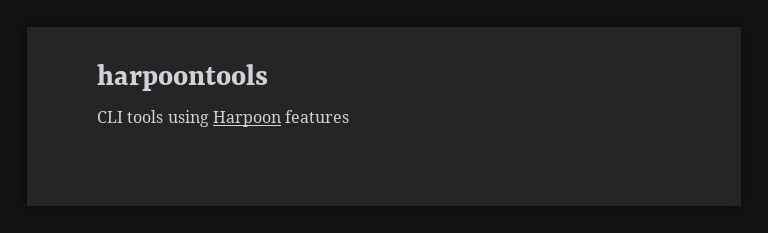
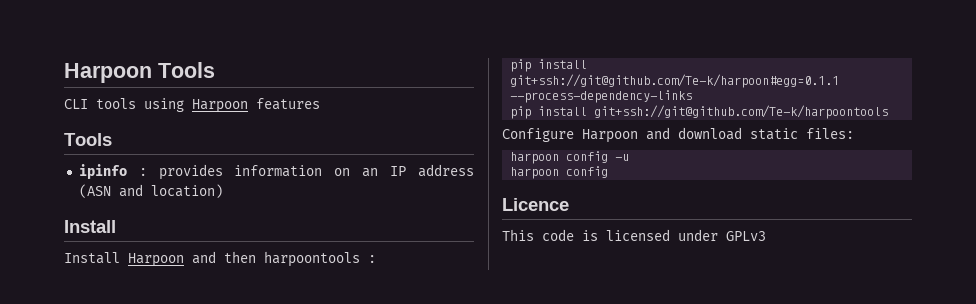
[97,64,268,91] harpoontools -> [64,62,215,83] Harpoon Tools
(350, 116) none -> [64,133,112,146] [78,164,474,180] [78,184,223,198] [64,220,116,233] [64,251,376,267] [510,59,588,72] [510,74,840,88] [510,90,693,103] [510,105,889,119] [502,127,854,143] [510,151,630,164] [510,166,609,179] [502,198,569,211] [502,229,766,241] // Tools // ipinfo : provides information on an IP address (ASN and location) // Install // Install Harpoon and then harpoontools : // pip install git+ssh://git@github.com/Te-k/harpoon#egg=0.1.1 --process-dependency-links // pip install git+ssh://git@github.com/Te-k/harpoontools // Configure Harpoon and download static files: // harpoon config -u // harpoon config // Licence // This code is licensed under GPLv3

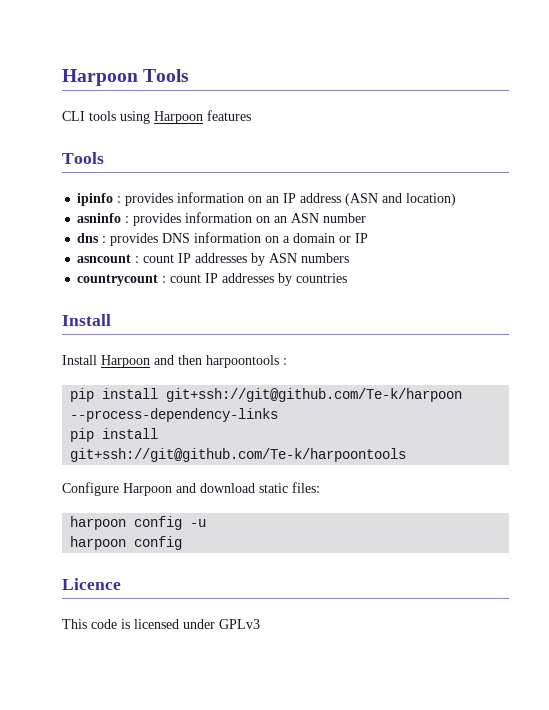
(223, 191) none -> [77,212,367,226] [77,232,369,246] [77,253,350,266] [77,273,348,286] // asninfo : provides information on an ASN number // dns : provides DNS information on a domain or IP // asncount : count IP addresses by ASN numbers // countrycount : count IP addresses by countries
[510,74,840,88] git+ssh://git@github.com/Te-k/harpoon#egg=0.1.1 -> [166,388,463,402] git+ssh://git@github.com/Te-k/harpoon

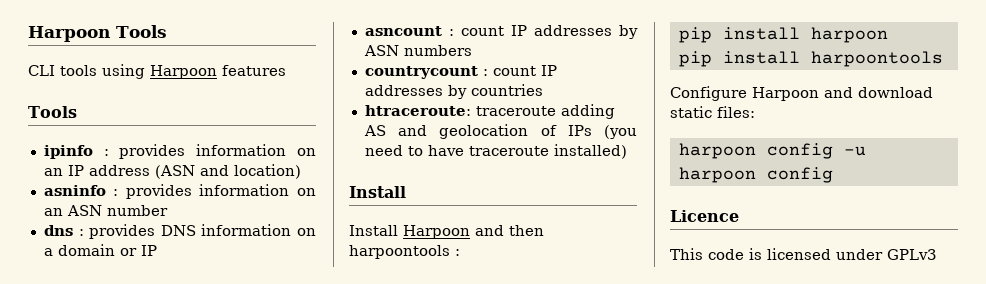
(348, 278) none -> [364,104,615,119] [363,124,637,139] [364,144,627,159] // htraceroute: traceroute adding AS and geolocation of IPs (you need to have traceroute installed)
[166,388,463,402] [70,408,279,422] [70,428,159,442] [70,448,407,462] git+ssh://git@github.com/Te-k/harpoon --process-dependency-links // pip install git+ssh://git@github.com/Te-k/harpoontools -> [810,27,888,43] [678,51,943,67] harpoon // pip install harpoontools

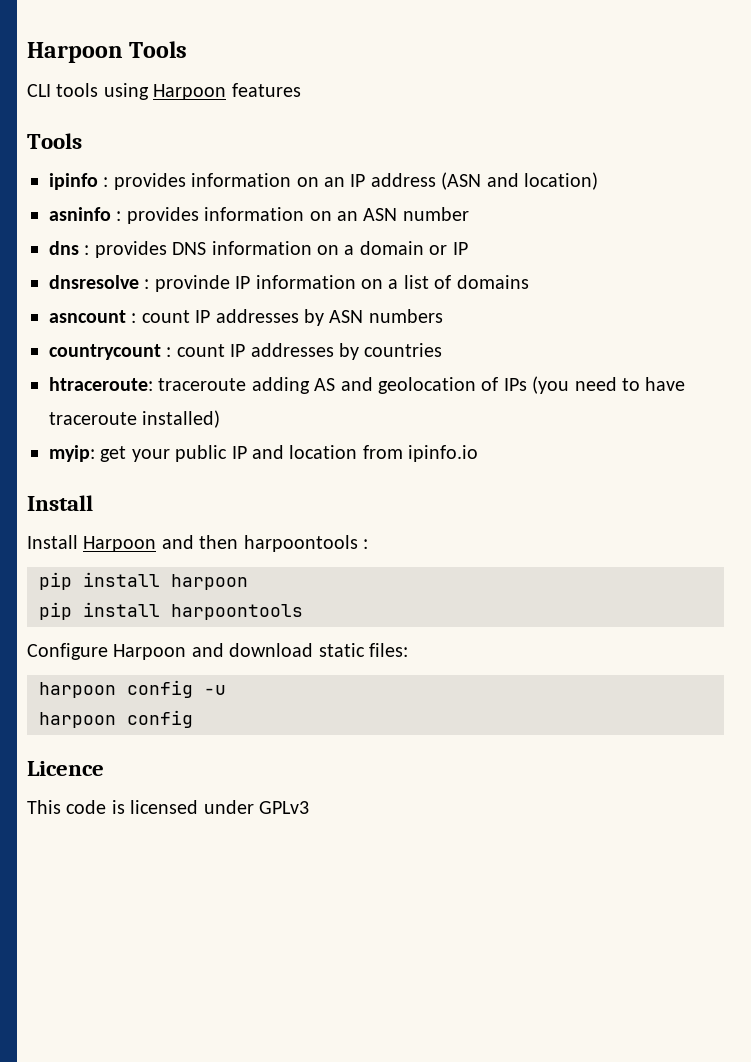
(157, 250) none -> [49,275,529,292] // dnsresolve : provinde IP information on a list of domains
(627, 151) none -> [49,445,479,462] // myip: get your public IP and location from ipinfo.io

